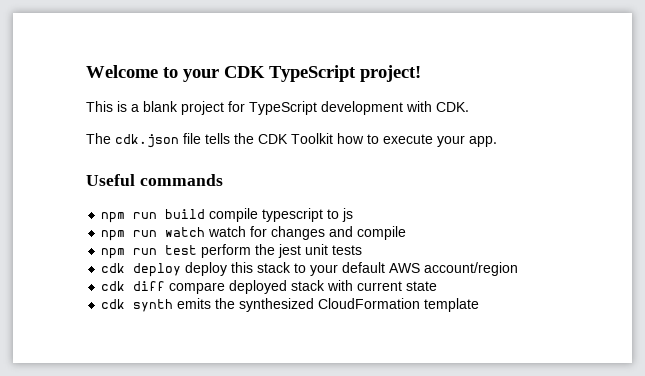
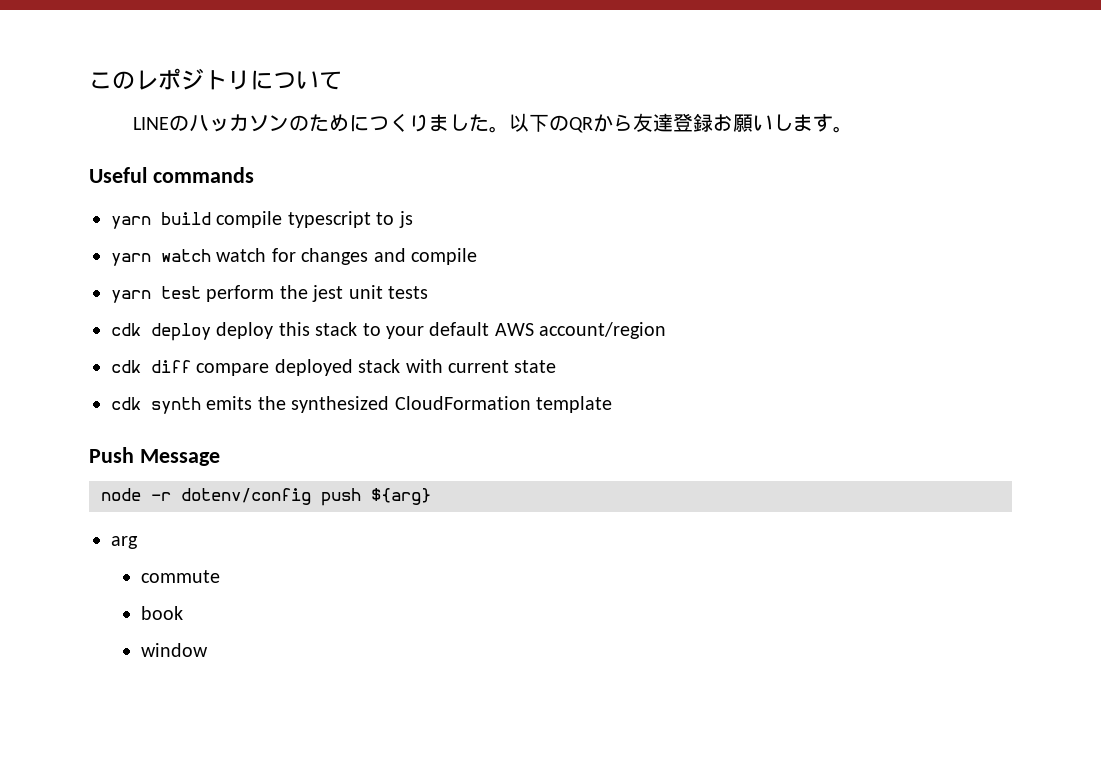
[86,65,421,82] [86,101,469,115] [86,133,497,148] Welcome to your CDK TypeScript project! // This is a blank project for TypeScript development with CDK. // The cdk.json file tells the CDK Toolkit how to execute your app. -> [89,68,342,90] [133,113,854,133] このレポジトリについて // LINEのハッカソンのためにつくりました。以下のQRから友達登録お願いします。
[101,212,158,223] npm run -> [111,216,151,229] yarn
[101,230,158,241] npm run -> [111,253,151,266] yarn
[101,248,158,259] npm run -> [111,290,151,303] yarn
(480, 305) none -> [89,447,220,466] [101,488,431,506] [111,536,138,549] [140,570,220,583] [140,606,183,620] [140,643,208,657] // Push Message // node -r dotenv/config push ${arg} // arg // commute // book // window

